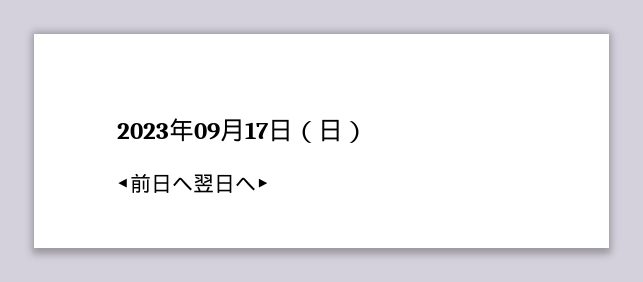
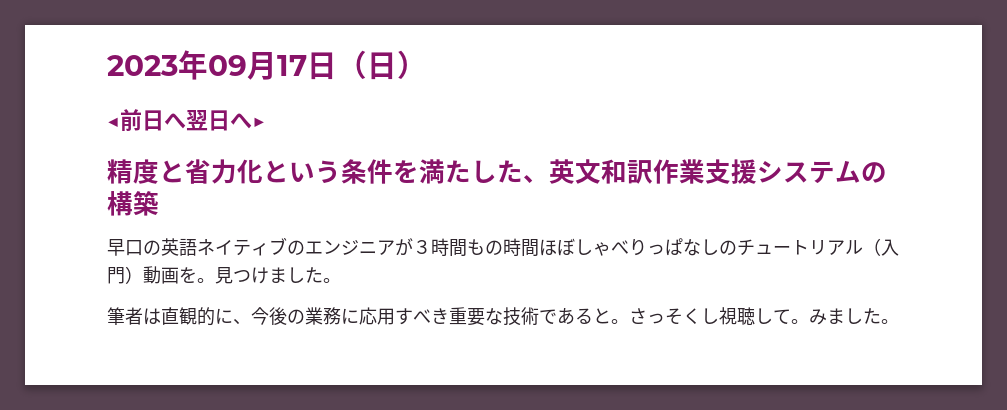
(269, 184) none -> [107,159,887,184] [107,191,159,216] [107,237,899,257] [107,266,341,284] [107,307,899,326] // 精度と省力化という条件を満たした、英文和訳作業支援システムの構築 // 早口の英語ネイティブのエンジニアが３時間もの時間ほぼしゃべりっぱなしのチュートリアル（入門）動画を。見つけました。 // 筆者は直観的に、今後の業務に応用すべき重要な技術であると。さっそくし視聴して。みました。

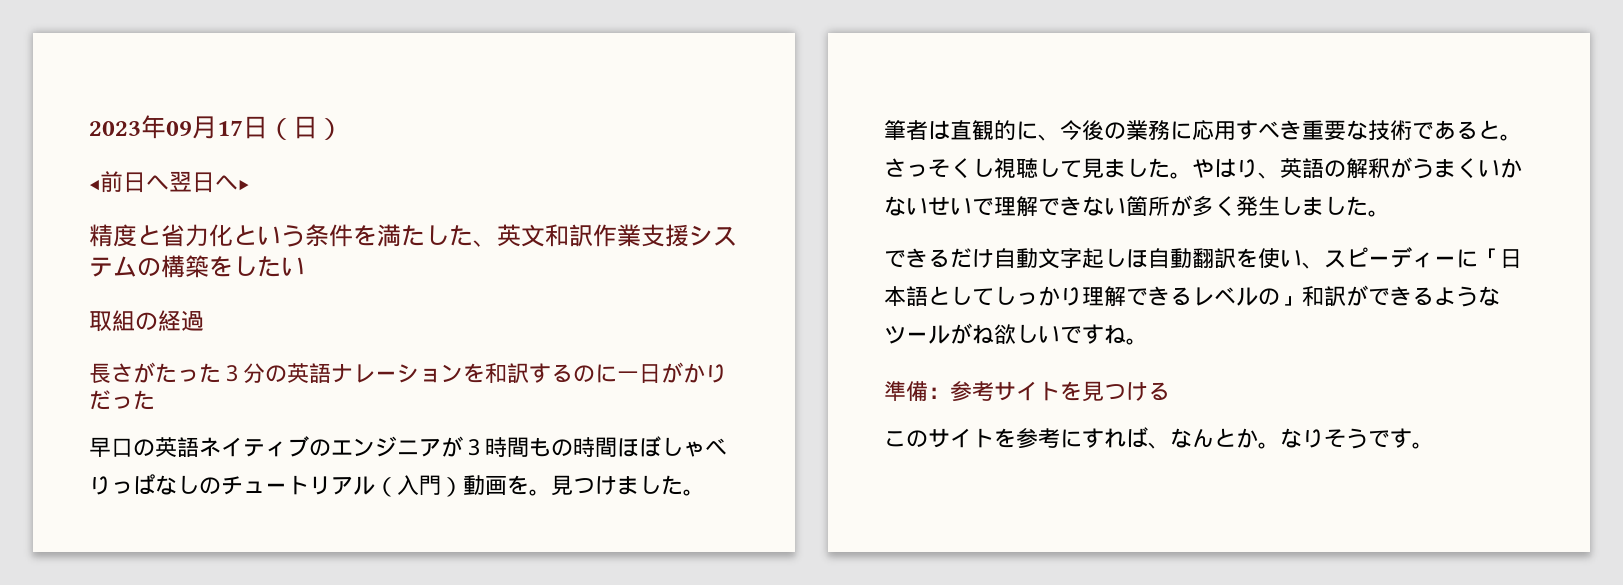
(159, 203) none -> [209,256,305,277] [89,310,204,332] [89,362,727,384] [89,390,155,410] をしたい // 取組の経過 // 長さがたった３分の英語ナレーションを和訳するのに一日がかりだった
[791,308,899,325] 。みました。 -> [1082,157,1522,179] [884,195,1390,217] [884,247,1522,269] [884,285,1500,307] [884,323,1148,345] [884,381,1170,402] [884,427,1434,449] 見ました。やはり、英語の解釈がうまくいかないせいで理解できない箇所が多く発生しました。 // できるだけ自動文字起しほ自動翻訳を使い、スピーディーに「日本語としてしっかり理解できるレベルの」和訳ができるようなツールがね欲しいですね。 // 準備：参考サイトを見つける // このサイトを参考にすれば、なんとか。なりそうです。

